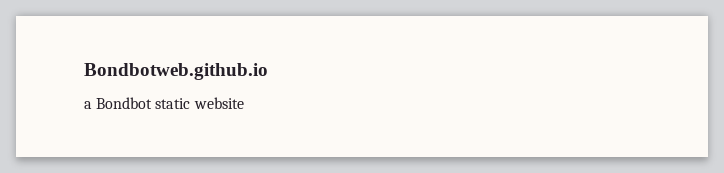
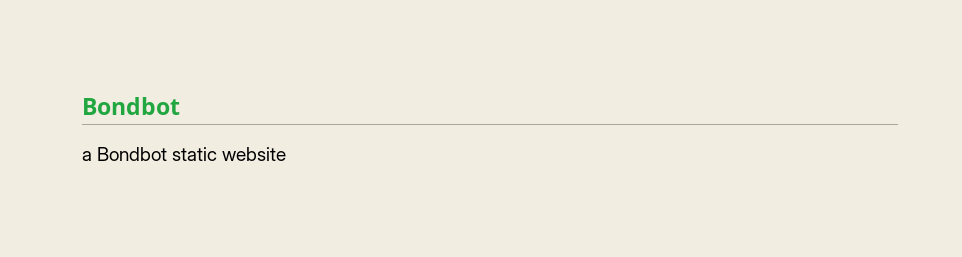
[84,63,268,80] Bondbotweb.github.io -> [82,97,180,115] Bondbot

